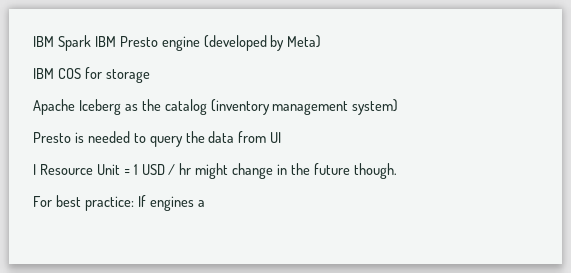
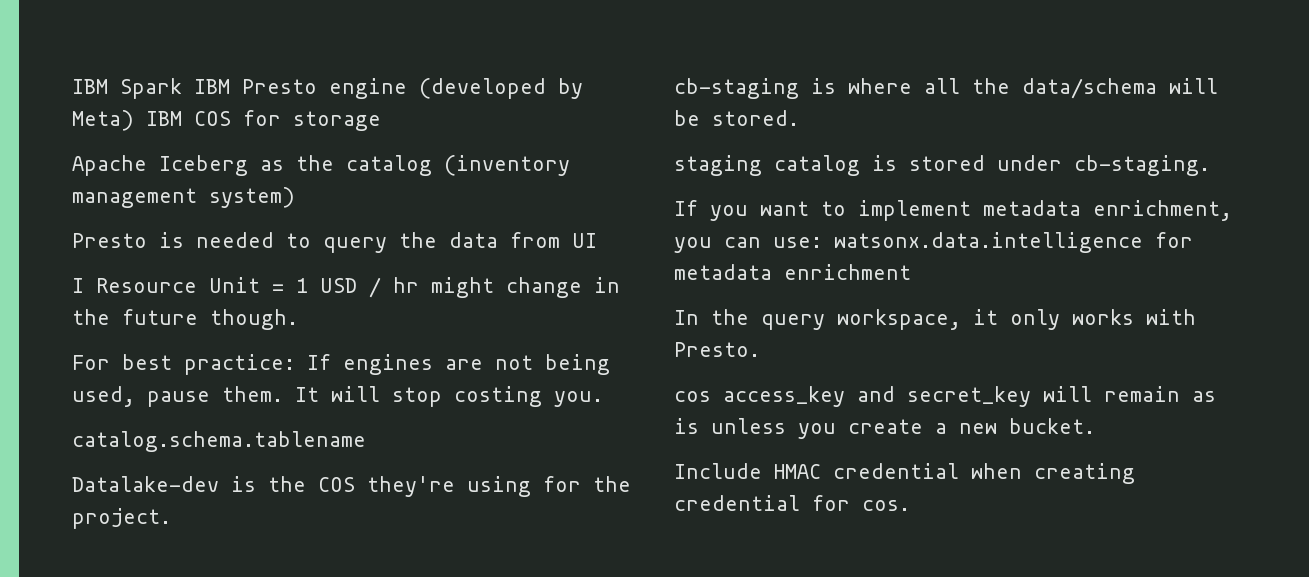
(322, 41) // -> (134, 120) none
[197,200,205,207] a -> [445,354,610,375] [72,386,603,407] [72,431,366,452] [72,476,631,497] [72,508,171,529] [674,78,1218,99] [674,110,799,126] [674,155,1210,176] [674,200,1232,221] [674,232,1193,253] [674,264,911,280] [674,309,1196,330] [674,342,760,357] [674,386,1216,407] [674,418,1095,439] [674,463,1135,484] [674,495,910,511] are not being used, pause them. It will stop costing you. // catalog.schema.tablename // Datalake-dev is the COS they're using for the project. // cb-staging is where all the data/schema will be stored. // staging catalog is stored under cb-staging. // If you want to implement metadata enrichment, you can use: watsonx.data.intelligence for metadata enrichment // In the query workspace, it only works with Presto. // cos access_key and secret_key will remain as is unless you create a new bucket. // Include HMAC credential when creating credential for cos.

